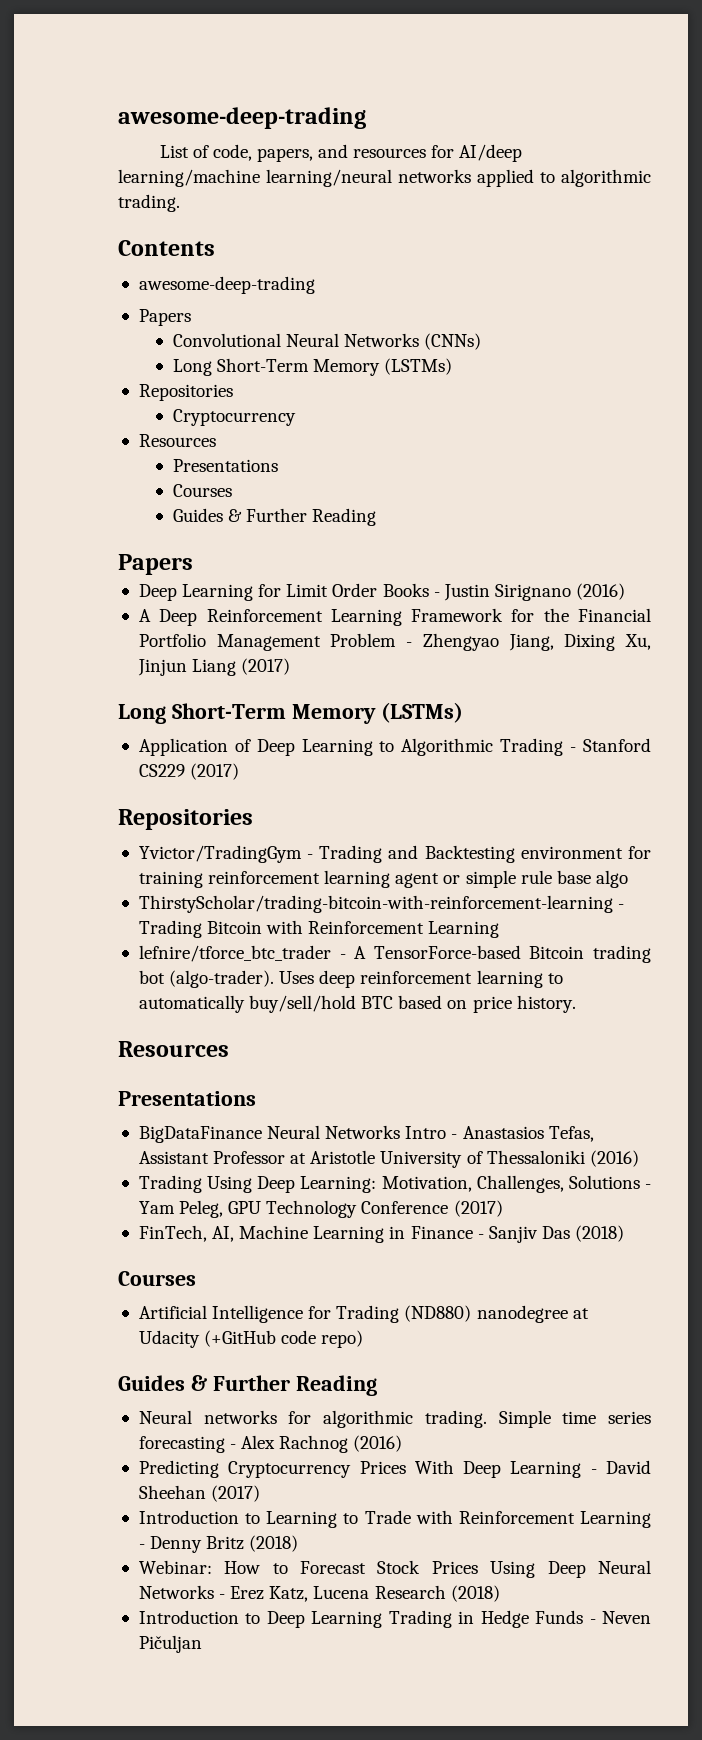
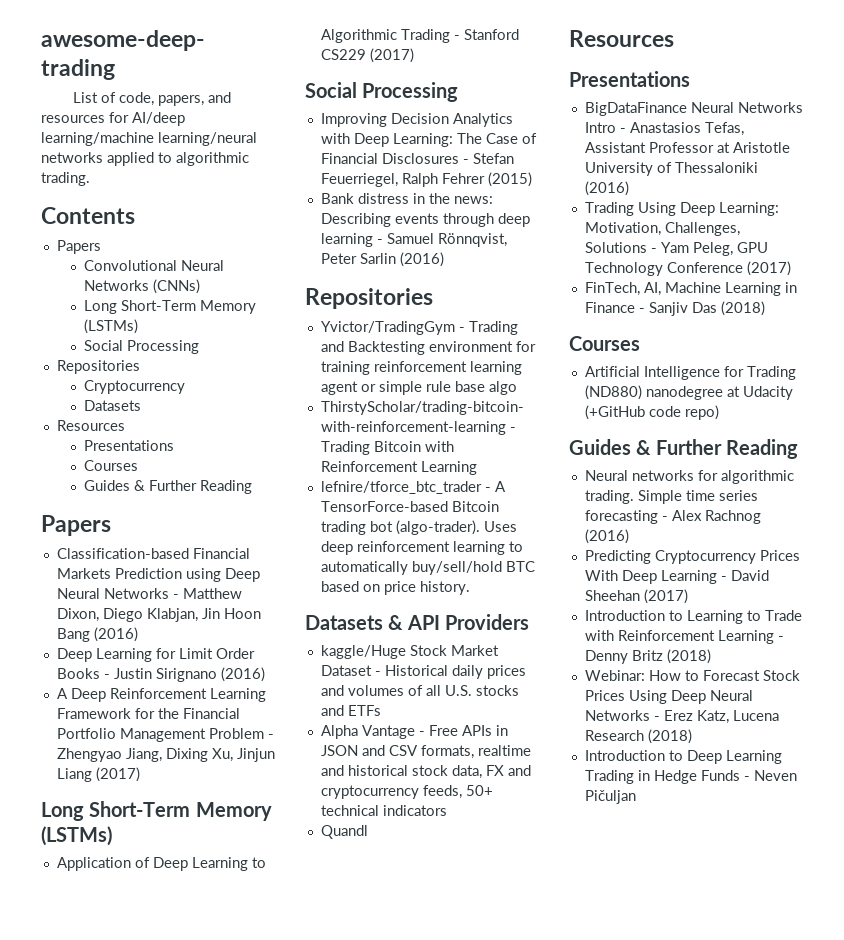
[138,276,315,294] // awesome-deep-trading -> (135, 215) none
(453, 366) none -> [83,340,199,354] // Social Processing
(296, 417) none -> [83,400,141,411] // Datasets
(193, 564) none -> [56,548,250,559] [56,568,260,582] [56,588,242,599] [56,608,261,622] [56,627,138,642] // Classification-based Financial Markets Prediction using Deep Neural Networks - Matthew Dixon, Diego Klabjan, Jin Hoon Bang (2016)
(240, 771) none -> [305,82,459,102] [320,113,513,127] [320,133,537,147] [320,153,514,164] [320,172,532,187] [320,193,493,204] [320,213,530,227] [320,233,507,247] [320,252,444,267] // Social Processing // Improving Decision Analytics with Deep Learning: The Case of Financial Disclosures - Stefan Feuerriegel, Ralph Fehrer (2015) // Bank distress in the news: Describing events through deep learning - Samuel Rönnqvist, Peter Sarlin (2016)
(576, 1004) none -> [305,614,529,630] [320,645,499,659] [320,665,526,679] [320,685,519,696] [320,705,381,716] [320,725,508,739] [320,745,531,759] [320,765,531,779] [320,785,493,799] [320,805,447,816] [320,825,368,839] // Datasets & API Providers // kaggle/Huge Stock Market Dataset - Historical daily prices and volumes of all U.S. stocks and ETFs // Alpha Vantage - Free APIs in JSON and CSV formats, realtime and historical stock data, FX and cryptocurrency feeds, 50+ technical indicators // Quandl

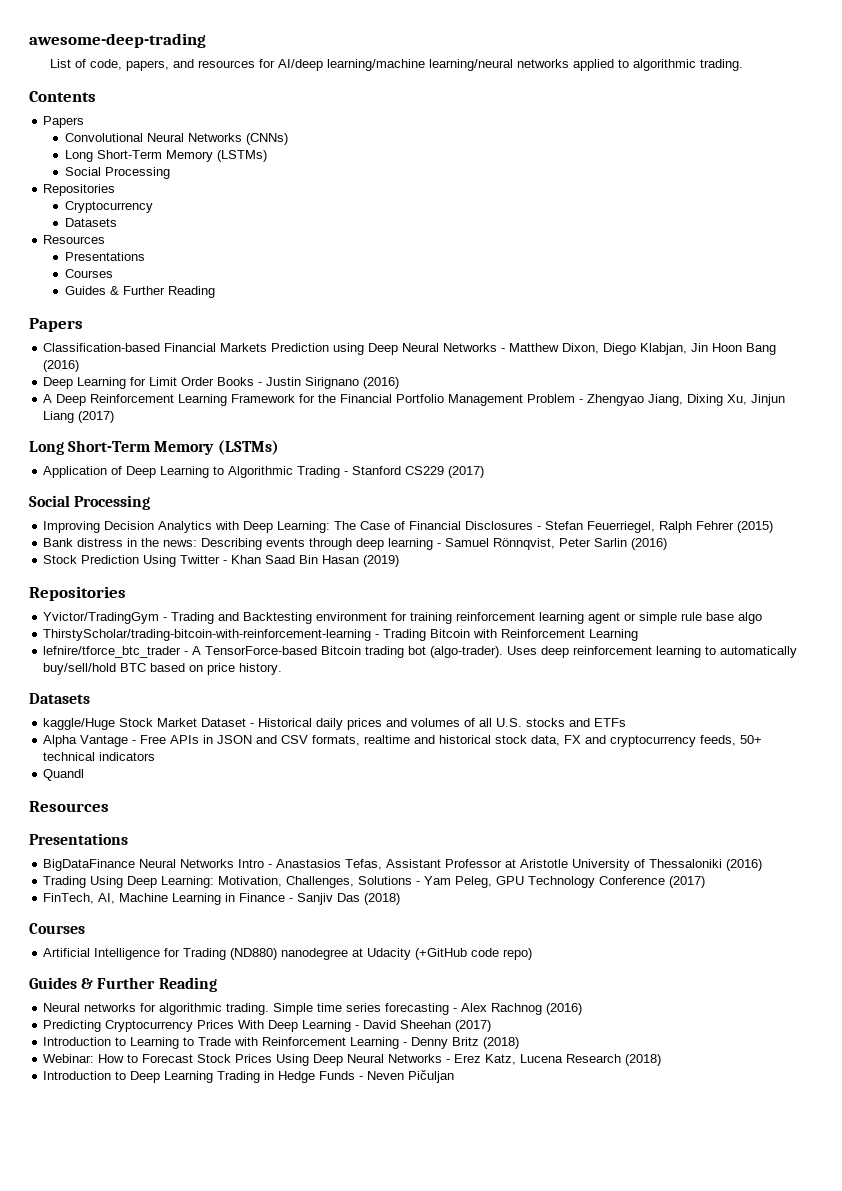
(444, 259) none -> [43,555,400,567] // Stock Prediction Using Twitter - Khan Saad Bin Hasan (2019)
[388,614,529,630] & API Providers -> (90, 698) none

